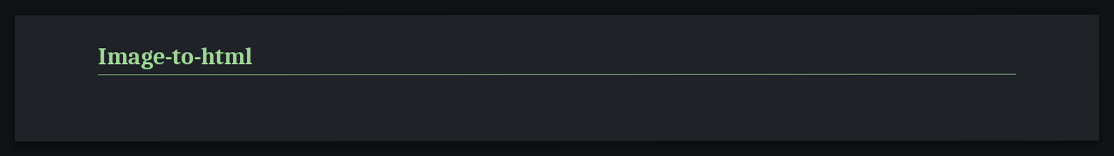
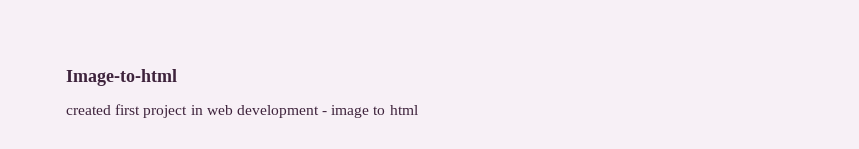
(252, 58) none -> [66,104,418,118] // created first project in web development - image to html

